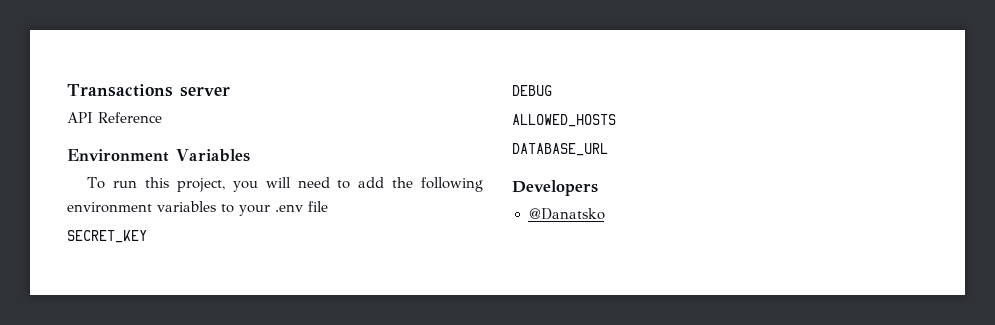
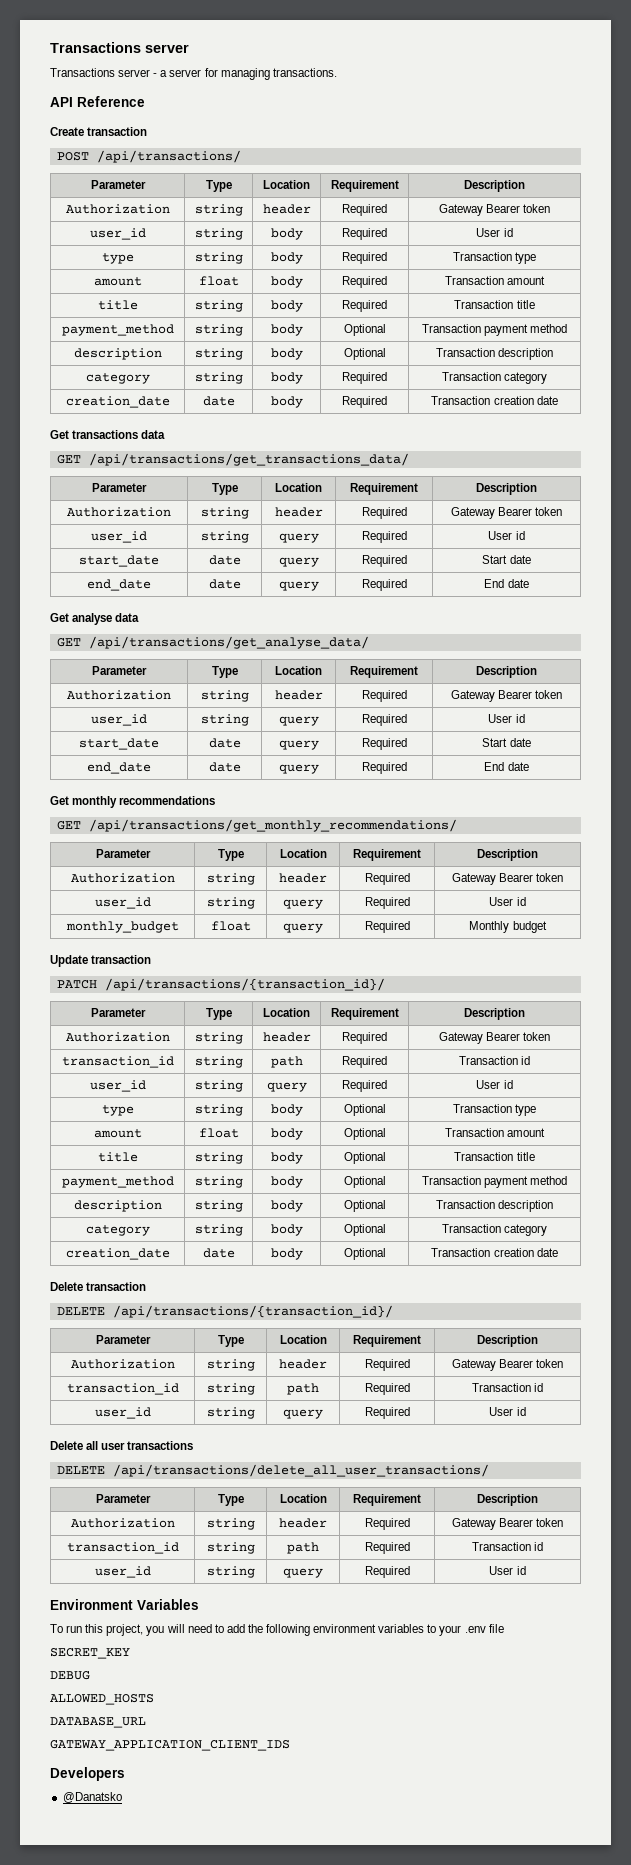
[67,112,162,123] API Reference -> [50,68,337,80] [50,96,145,107] [50,127,148,136] [56,150,241,163] [90,180,146,189] [205,180,232,192] [263,180,310,189] [330,180,399,192] [464,180,525,192] [65,204,170,214] [194,204,243,216] [262,204,311,214] [342,204,387,216] [438,204,551,216] [89,228,146,240] [194,228,243,240] [270,228,303,240] [342,228,387,240] [476,228,513,237] [101,253,134,264] [194,252,243,264] [270,252,303,264] [342,252,387,264] [452,252,537,264] [93,277,142,286] [198,276,239,286] [270,276,303,288] [342,276,387,288] [444,276,546,285] [97,300,138,310] [194,300,243,312] [270,300,303,312] [342,300,387,312] [454,300,535,309] [61,324,174,336] [194,324,243,336] [270,324,303,336] [343,324,386,336] [421,324,568,336] [73,348,162,360] [194,348,243,360] [270,348,303,360] [343,348,386,360] [435,348,554,360] [85,373,150,384] [194,372,243,384] [270,372,303,384] [342,372,387,384] [441,372,548,384] [65,396,170,408] [202,396,235,406] [270,396,303,408] [342,396,387,408] [431,396,558,405] [50,430,166,439] [56,453,409,466] [92,483,147,492] [211,483,238,495] [275,483,322,492] [350,483,418,495] [476,483,537,495] [67,507,171,517] [200,507,249,519] [274,507,323,517] [361,507,407,519] [450,507,563,519] [91,531,147,543] [200,531,249,543] [278,533,319,543] [361,531,407,543] [488,531,525,540] [79,555,159,567] [208,555,241,565] [278,557,319,567] [361,555,407,567] [482,555,531,564] [87,579,151,591] [208,579,241,589] [278,581,319,591] [361,579,407,591] [484,579,529,588] [50,613,140,625] [56,636,369,649] [92,666,147,675] [211,666,238,678] [275,666,322,675] [350,666,418,678] [476,666,537,678] [67,690,171,700] [200,690,249,702] [274,690,323,700] [361,690,407,702] [450,690,563,702] [91,714,147,726] [200,714,249,726] [278,716,319,726] [361,714,407,726] [488,714,525,723] [79,738,159,750] [208,738,241,748] [278,740,319,750] [361,738,407,750] [482,738,531,747] [87,762,151,774] [208,762,241,772] [278,764,319,774] [361,762,407,774] [484,762,529,771] [50,796,216,808] [56,819,457,832] [95,849,151,858] [217,849,244,861] [279,849,327,858] [353,849,421,861] [477,849,538,861] [70,873,175,883] [206,873,255,885] [279,873,327,883] [364,873,410,885] [451,873,564,885] [94,897,151,909] [206,897,255,909] [283,899,323,909] [364,897,410,909] [489,897,526,906] [65,921,179,933] [210,921,251,931] [283,923,323,933] [364,921,410,933] [469,921,547,933] [50,955,152,967] [56,978,385,991] [90,1008,146,1017] [205,1008,232,1020] [263,1008,310,1017] [330,1008,399,1020] [464,1008,525,1020] [65,1032,170,1042] [194,1032,243,1044] [262,1032,311,1042] [342,1032,387,1044] [438,1032,551,1044] [61,1056,174,1068] [194,1056,243,1068] [270,1056,303,1068] [342,1056,387,1068] [458,1056,531,1065] [89,1080,146,1092] [194,1080,243,1092] [266,1082,307,1092] [342,1080,387,1092] [476,1080,513,1089] [101,1105,134,1116] [194,1104,243,1116] [270,1104,303,1116] [343,1104,386,1116] [452,1104,537,1116] [93,1129,142,1138] [198,1128,239,1138] [270,1128,303,1140] [343,1128,386,1140] [444,1128,546,1137] [97,1152,138,1162] [194,1152,243,1164] [270,1152,303,1164] [343,1152,386,1164] [454,1152,535,1161] [61,1176,174,1188] [194,1176,243,1188] [270,1176,303,1188] [343,1176,386,1188] [421,1176,568,1188] [73,1200,162,1212] [194,1200,243,1212] [270,1200,303,1212] [343,1200,386,1212] [435,1200,554,1212] [85,1225,150,1236] [194,1224,243,1236] [270,1224,303,1236] [343,1224,386,1236] [441,1224,548,1236] [65,1248,170,1260] [202,1248,235,1258] [270,1248,303,1260] [343,1248,386,1260] [431,1248,558,1257] [50,1282,147,1291] [56,1305,393,1318] [95,1335,151,1344] [217,1335,244,1347] [279,1335,327,1344] [353,1335,421,1347] [477,1335,538,1347] [70,1359,175,1369] [206,1359,255,1371] [279,1359,327,1369] [364,1359,410,1371] [451,1359,564,1371] [66,1383,179,1395] [206,1383,255,1395] [287,1383,319,1395] [364,1383,410,1395] [471,1383,544,1392] [94,1407,151,1419] [206,1407,255,1419] [283,1409,323,1419] [364,1407,410,1419] [489,1407,526,1416] [50,1441,194,1450] [56,1464,489,1477] [95,1494,151,1503] [217,1494,244,1506] [279,1494,327,1503] [353,1494,421,1506] [477,1494,538,1506] [70,1518,175,1528] [206,1518,255,1530] [279,1518,327,1528] [364,1518,410,1530] [451,1518,564,1530] [66,1542,179,1554] [206,1542,255,1554] [287,1542,319,1554] [364,1542,410,1554] [471,1542,544,1551] [94,1566,151,1578] [206,1566,255,1578] [283,1568,323,1578] [364,1566,410,1578] [489,1566,526,1575] Transactions server - a server for managing transactions. // API Reference // Create transaction // POST /api/transactions/ // Parameter | Type | Location | Requirement | Description // Authorization | string | header | Required | Gateway Bearer token // user_id | string | body | Required | User id // type | string | body | Required | Transaction type // amount | float | body | Required | Transaction amount // title | string | body | Required | Transaction title // payment_method | string | body | Optional | Transaction payment method // description | string | body | Optional | Transaction description // category | string | body | Required | Transaction category // creation_date | date | body | Required | Transaction creation date // Get transactions data // GET /api/transactions/get_transactions_data/ // Parameter | Type | Location | Requirement | Description // Authorization | string | header | Required | Gateway Bearer token // user_id | string | query | Required | User id // start_date | date | query | Required | Start date // end_date | date | query | Required | End date // Get analyse data // GET /api/transactions/get_analyse_data/ // Parameter | Type | Location | Requirement | Description // Authorization | string | header | Required | Gateway Bearer token // user_id | string | query | Required | User id // start_date | date | query | Required | Start date // end_date | date | query | Required | End date // Get monthly recommendations // GET /api/transactions/get_monthly_recommendations/ // Parameter | Type | Location | Requirement | Description // Authorization | string | header | Required | Gateway Bearer token // user_id | string | query | Required | User id // monthly_budget | float | query | Required | Monthly budget // Update transaction // PATCH /api/transactions/{transaction_id}/ // Parameter | Type | Location | Requirement | Description // Authorization | string | header | Required | Gateway Bearer token // transaction_id | string | path | Required | Transaction id // user_id | string | query | Required | User id // type | string | body | Optional | Transaction type // amount | float | body | Optional | Transaction amount // title | string | body | Optional | Transaction title // payment_method | string | body | Optional | Transaction payment method // description | string | body | Optional | Transaction description // category | string | body | Optional | Transaction category // creation_date | date | body | Optional | Transaction creation date // Delete transaction // DELETE /api/transactions/{transaction_id}/ // Parameter | Type | Location | Requirement | Description // Authorization | string | header | Required | Gateway Bearer token // transaction_id | string | path | Required | Transaction id // user_id | string | query | Required | User id // Delete all user transactions // DELETE /api/transactions/delete_all_user_transactions/ // Parameter | Type | Location | Requirement | Description // Authorization | string | header | Required | Gateway Bearer token // transaction_id | string | path | Required | Transaction id // user_id | string | query | Required | User id
(608, 149) none -> [50,1740,290,1751] // GATEWAY_APPLICATION_CLIENT_IDS

